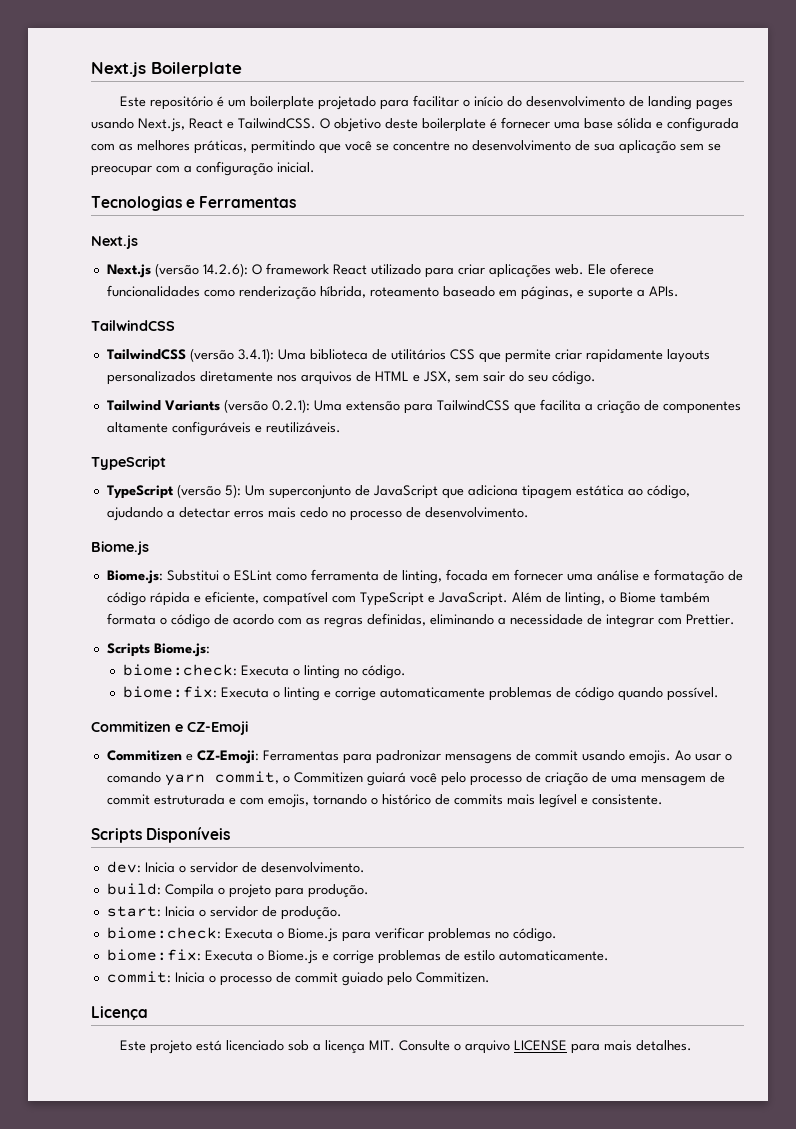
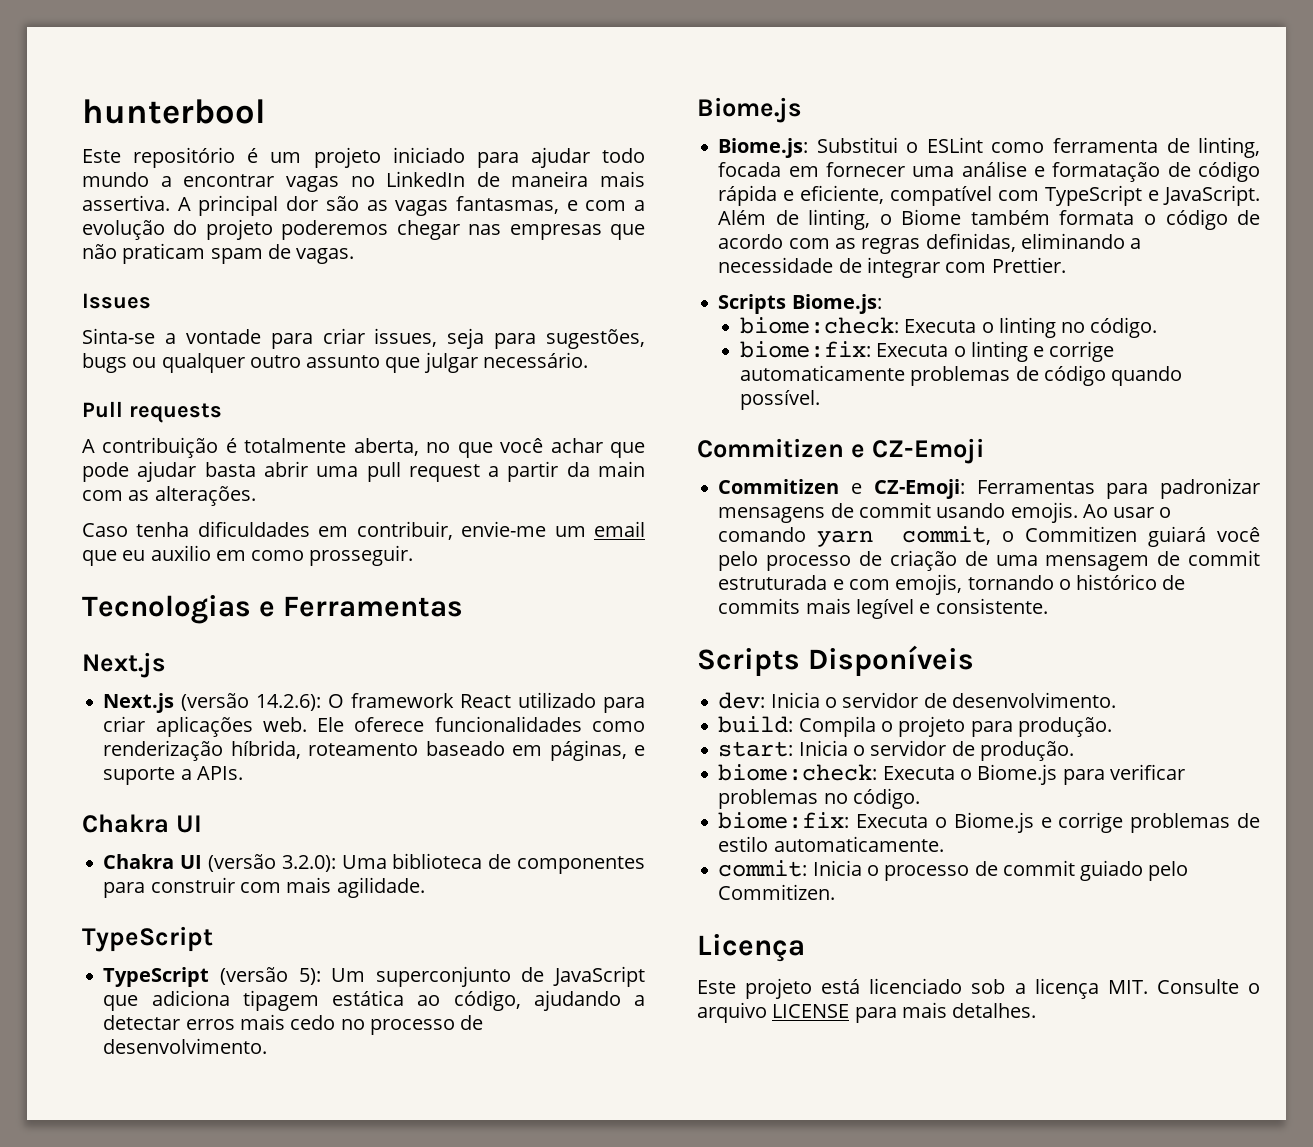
[91,62,242,77] Next.js Boilerplate -> [82,99,266,124] hunterbool
[249,95,733,110] [91,117,739,132] [91,140,721,154] [91,161,315,176] boilerplate projetado para facilitar o início do desenvolvimento de landing pages usando Next.js, React e TailwindCSS. O objetivo deste boilerplate é fornecer uma base sólida e configurada com as melhores práticas, permitindo que você se concentre no desenvolvimento de sua aplicação sem se preocupar com a configuração inicial. -> [313,147,645,168] [82,171,645,192] [82,195,645,216] [82,219,646,240] [82,243,355,264] [82,293,151,309] [82,328,645,349] [82,352,588,373] [82,401,222,423] [82,437,646,458] [82,461,646,482] [82,486,256,506] [82,521,645,540] [82,545,414,566] projeto iniciado para ajudar todo mundo a encontrar vagas no LinkedIn de maneira mais assertiva. A principal dor são as vagas fantasmas, e com a evolução do projeto poderemos chegar nas empresas que não praticam spam de vagas. // Issues // Sinta-se a vontade para criar issues, seja para sugestões, bugs ou qualquer outro assunto que julgar necessário. // Pull requests // A contribuição é totalmente aberta, no que você achar que pode ajudar basta abrir uma pull request a partir da main com as alterações. // Caso tenha dificuldades em contribuir, envie-me um email que eu auxilio em como prosseguir.
[91,320,175,331] [106,348,710,363] [106,371,596,385] [106,399,741,414] [106,421,341,436] TailwindCSS // TailwindCSS (versão 3.4.1): Uma biblioteca de utilitários CSS que permite criar rapidamente layouts personalizados diretamente nos arquivos de HTML e JSX, sem sair do seu código. // Tailwind Variants (versão 0.2.1): Uma extensão para TailwindCSS que facilita a criação de componentes altamente configuráveis e reutilizáveis. -> [82,814,202,833] [103,853,645,874] [103,877,425,898] Chakra UI // Chakra UI (versão 3.2.0): Uma biblioteca de componentes para construir com mais agilidade.

